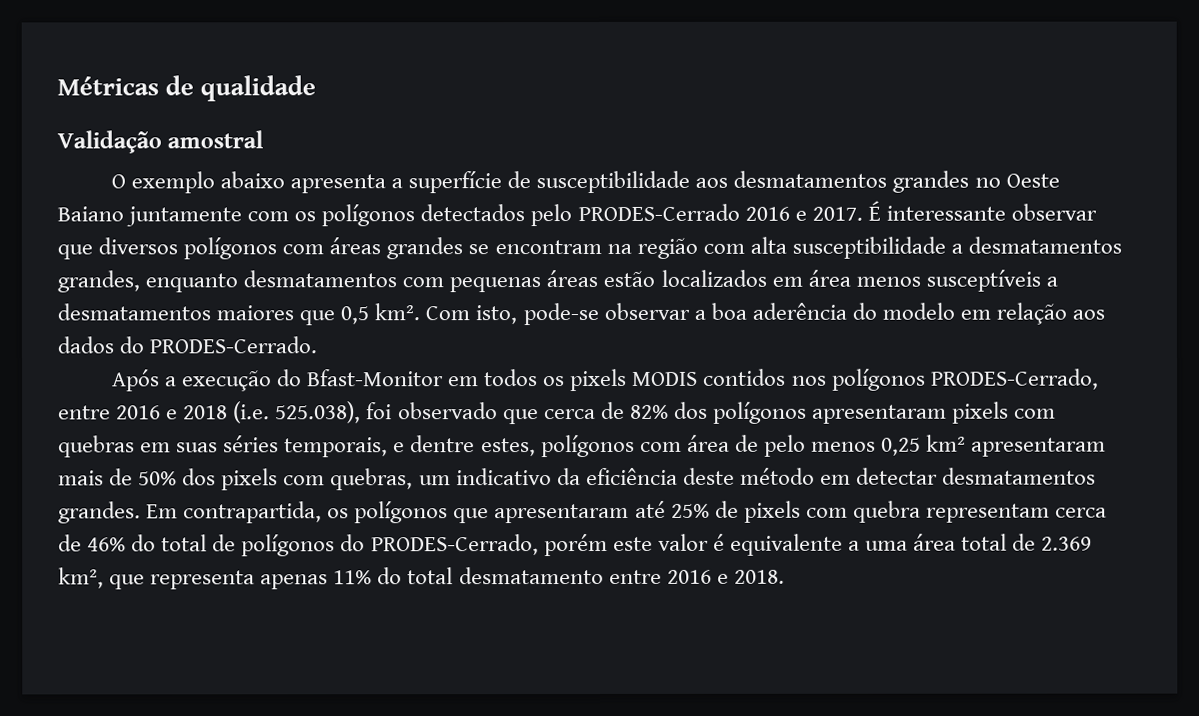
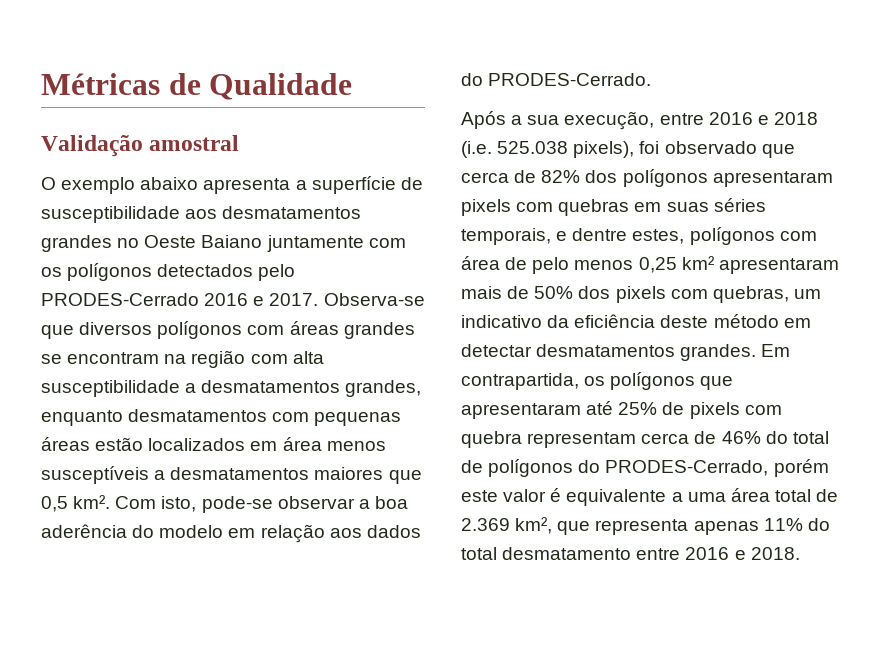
[200,75,317,102] qualidade -> [209,73,353,100] Qualidade
[867,200,1097,221] É interessante observar -> [323,293,425,306] Observa-se
[181,368,1099,392] execução do Bfast-Monitor em todos os pixels MODIS contidos nos polígonos PRODES-Cerrado, -> [527,111,655,130] sua execução,
[275,401,362,424] 525.038), -> [497,141,635,158] 525.038 pixels),

